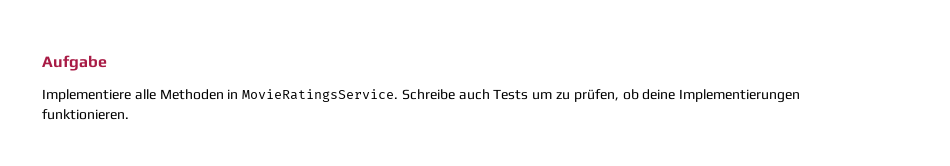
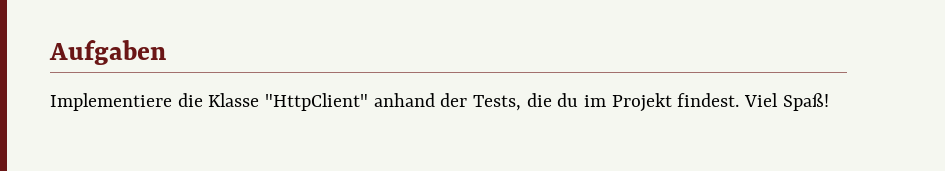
[42,55,107,71] Aufgabe -> [49,40,166,65] Aufgaben
[134,89,801,103] [42,109,129,120] alle Methoden in MovieRatingsService. Schreibe auch Tests um zu prüfen, ob deine Implementierungen funktionieren. -> [177,93,829,112] die Klasse "HttpClient" anhand der Tests, die du im Projekt findest. Viel Spaß!

